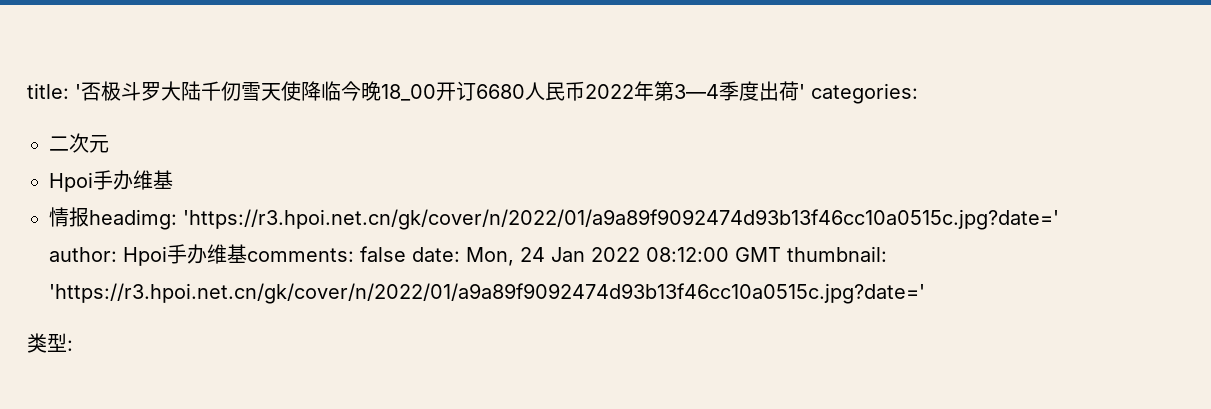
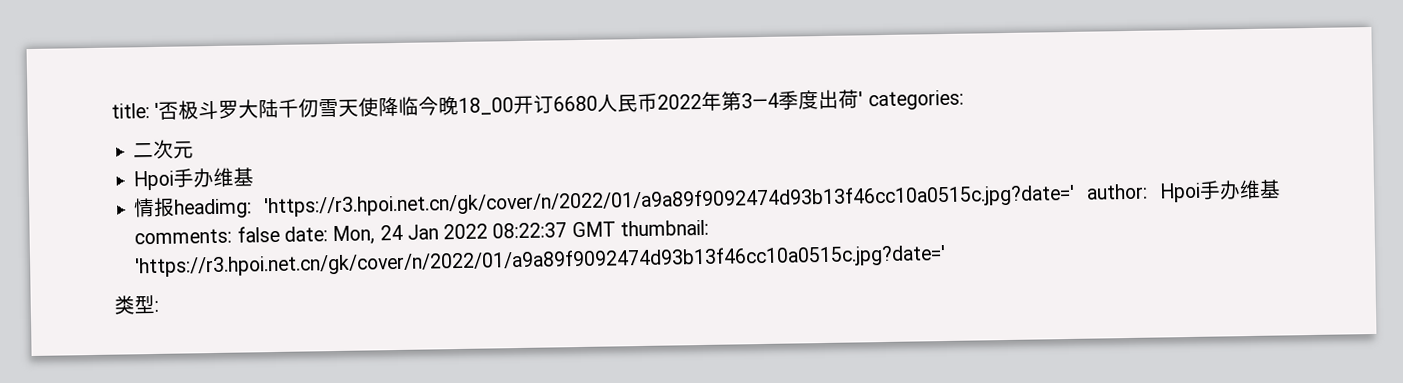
[646,247,729,262] 08:12:00 -> [492,222,568,239] 08:22:37

